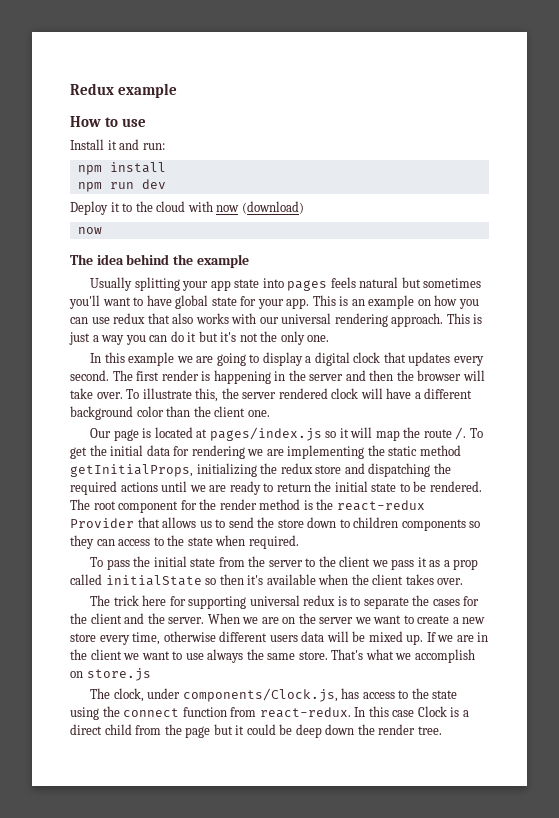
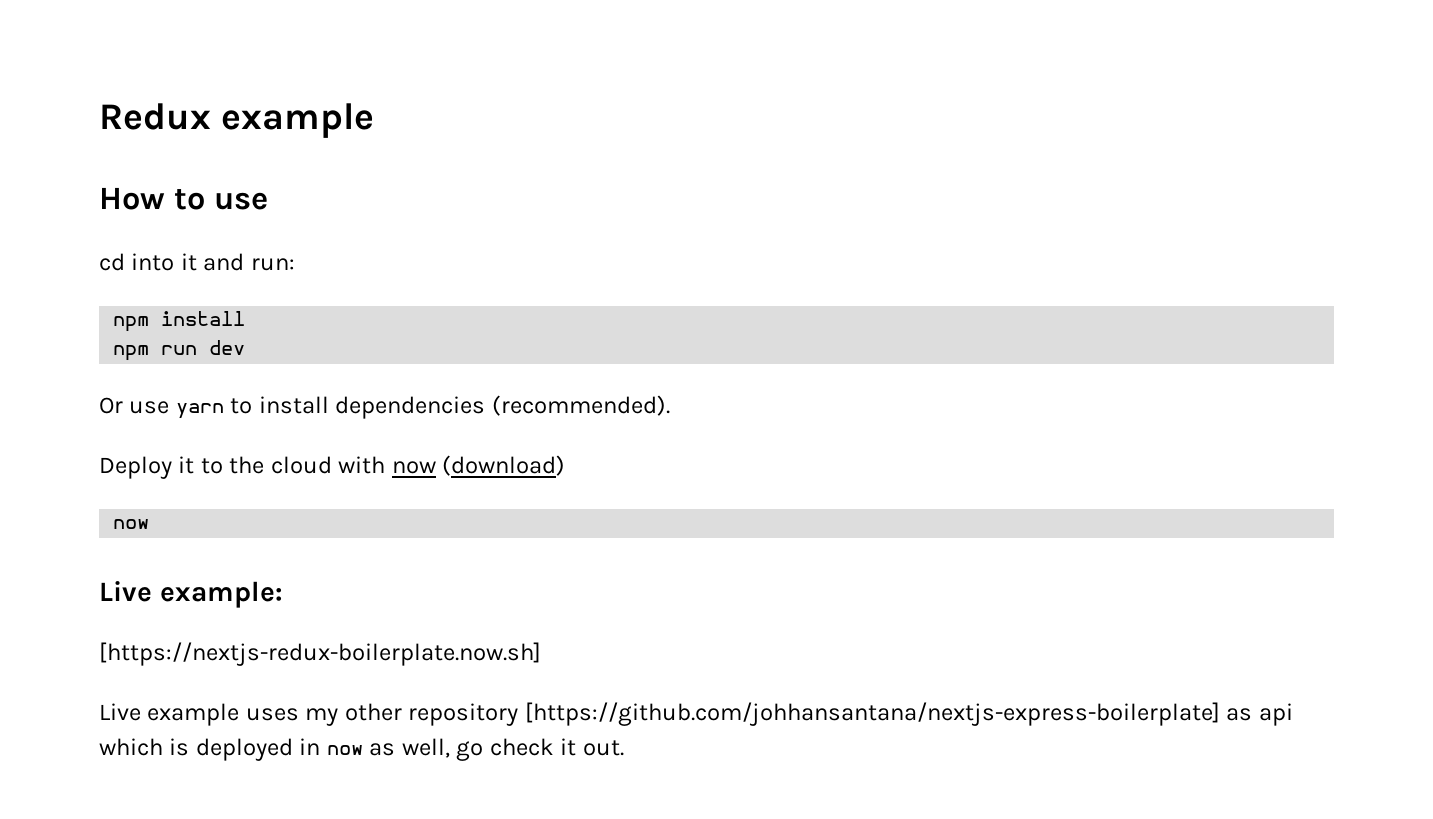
[70,139,104,150] Install -> [99,253,175,271] cd into
(166, 184) none -> [99,395,670,419] // Or use yarn to install dependencies (recommended).
[70,254,249,268] [90,277,482,291] [69,295,479,309] [70,313,483,327] [69,331,330,345] [90,352,484,366] [70,370,485,384] [70,388,473,402] [70,406,270,420] [90,427,483,441] [70,445,461,459] [70,463,451,477] [70,481,482,495] [70,499,425,513] [70,517,481,531] [70,535,299,549] [90,556,479,570] [70,574,464,586] [90,595,480,609] [70,613,486,624] [70,631,489,645] [70,649,475,663] [70,668,151,681] [90,688,458,702] [70,706,469,720] [70,724,442,738] The idea behind the example // Usually splitting your app state into pages feels natural but sometimes you'll want to have global state for your app. This is an example on how you can use redux that also works with our universal rendering approach. This is just a way you can do it but it's not the only one. // In this example we are going to display a digital clock that updates every second. The first render is happening in the server and then the browser will take over. To illustrate this, the server rendered clock will have a different background color than the client one. // Our page is located at pages/index.js so it will map the route /. To get the initial data for rendering we are implementing the static method getInitialProps, initializing the redux store and dispatching the required actions until we are ready to return the initial state to be rendered. The root component for the render method is the react-redux Provider that allows us to send the store down to children components so they can access to the state when required. // To pass the initial state from the server to the client we pass it as a prop called initialState so then it's available when the client takes over. // The trick here for supporting universal redux is to separate the cases for the client and the server. When we are on the server we want to create a new store every time, otherwise different users data will be mixed up. If we are in the client we want to use always the same store. That's what we accomplish on store.js // The clock, under components/Clock.js, has access to the state using the connect function from react-redux. In this case Clock is a direct child from the page but it could be deep down the render tree. -> [99,581,283,608] [99,642,541,666] [99,702,1293,726] [99,738,624,761] Live example: // [https://nextjs-redux-boilerplate.now.sh] // Live example uses my other repository [https://github.com/johhansantana/nextjs-express-boilerplate] as api which is deployed in now as well, go check it out.

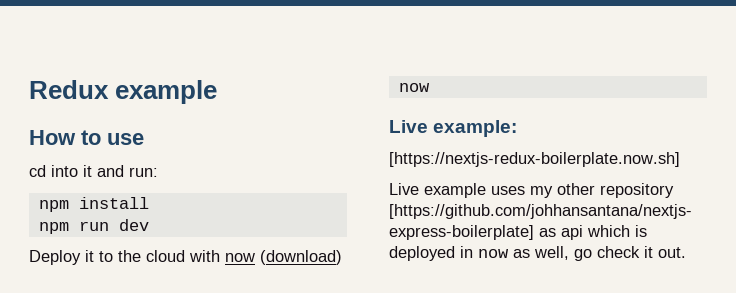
[99,395,670,419] // Or use yarn to install dependencies (recommended). -> (149, 225) none

